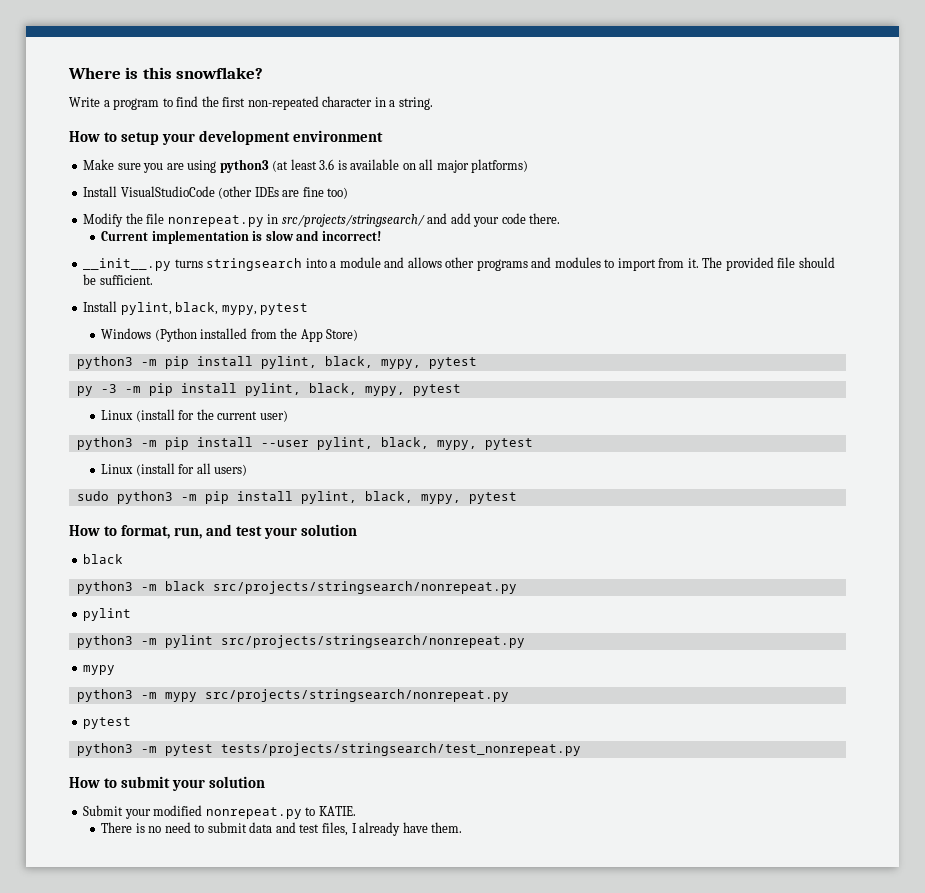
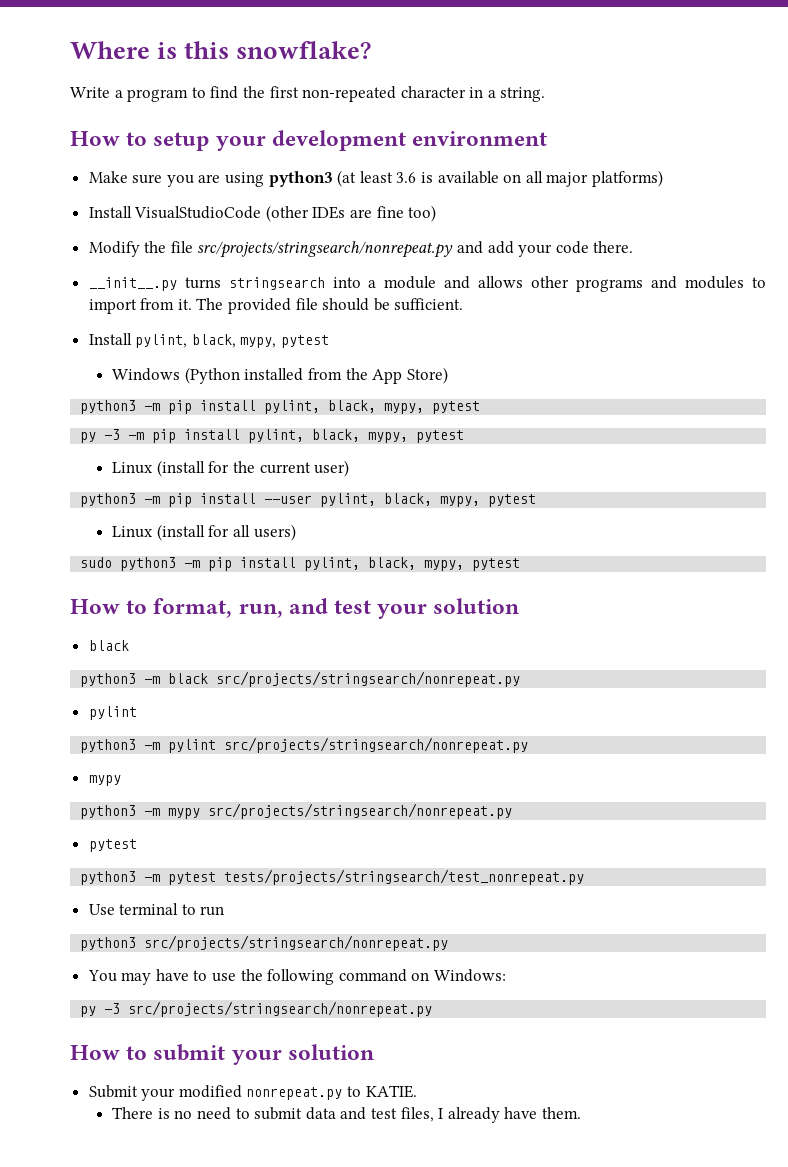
[167,214,425,227] nonrepeat.py in src/projects/stringsearch/ -> [197,241,454,258] src/projects/stringsearch/nonrepeat.py
[101,230,381,244] // Current implementation is slow and incorrect! -> (634, 247) none
(581, 749) none -> [88,903,225,916] [80,935,449,951] [87,969,507,985] [80,1001,433,1017] // Use terminal to run // python3 src/projects/stringsearch/nonrepeat.py // You may have to use the following command on Windows: // py -3 src/projects/stringsearch/nonrepeat.py

